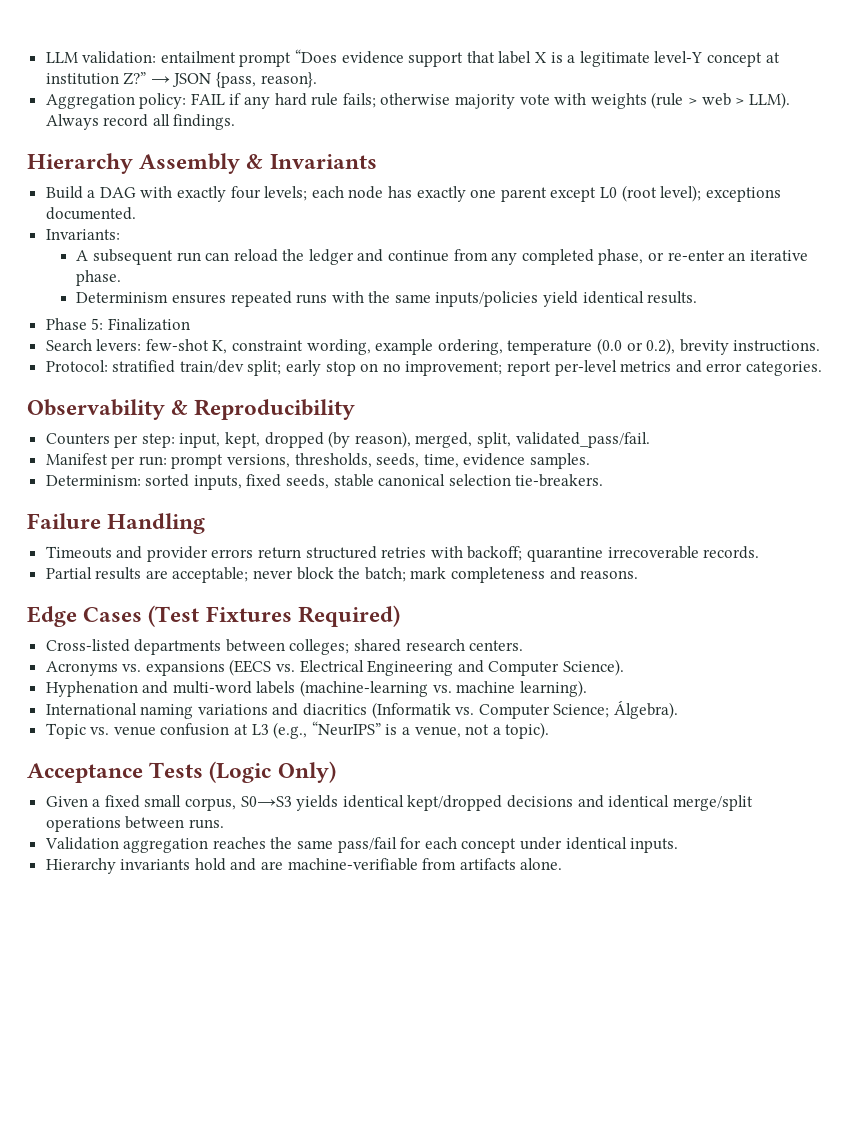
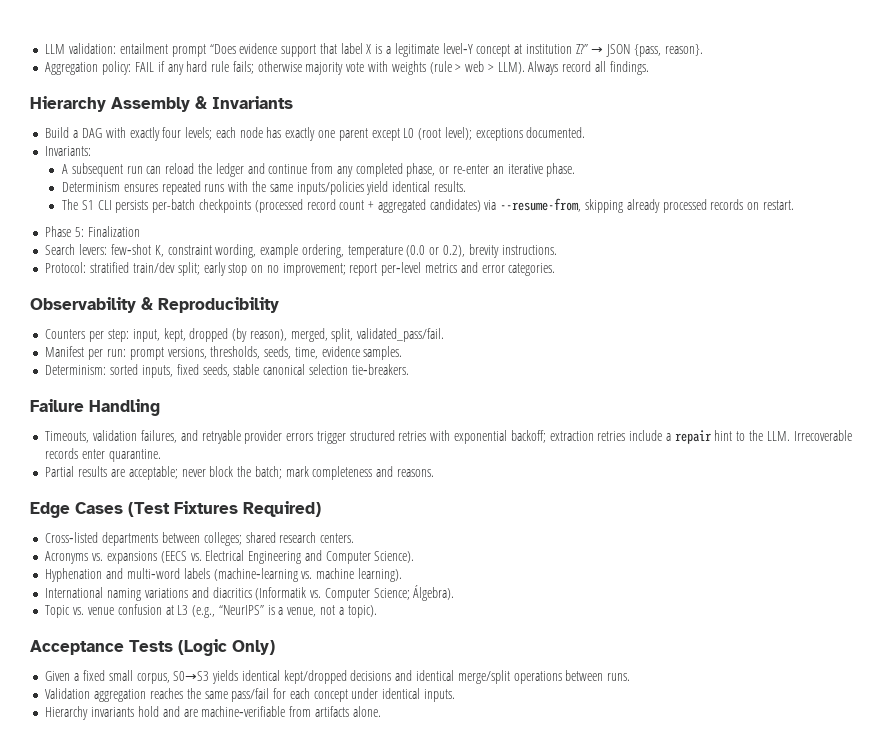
(698, 297) none -> [62,198,794,213] // The S1 CLI persists per-batch checkpoints (processed record count + aggregated candidates) via --resume-from, skipping already processed records on restart.
[45,546,143,559] Timeouts and -> [45,430,241,444] Timeouts, validation failures, and retryable
[258,547,302,559] return -> [316,431,346,444] trigger
[467,546,760,562] backoff; quarantine irrecoverable records. -> [453,430,852,444] [45,448,161,462] exponential backoff; extraction retries include a repair hint to the LLM. Irrecoverable records enter quarantine.

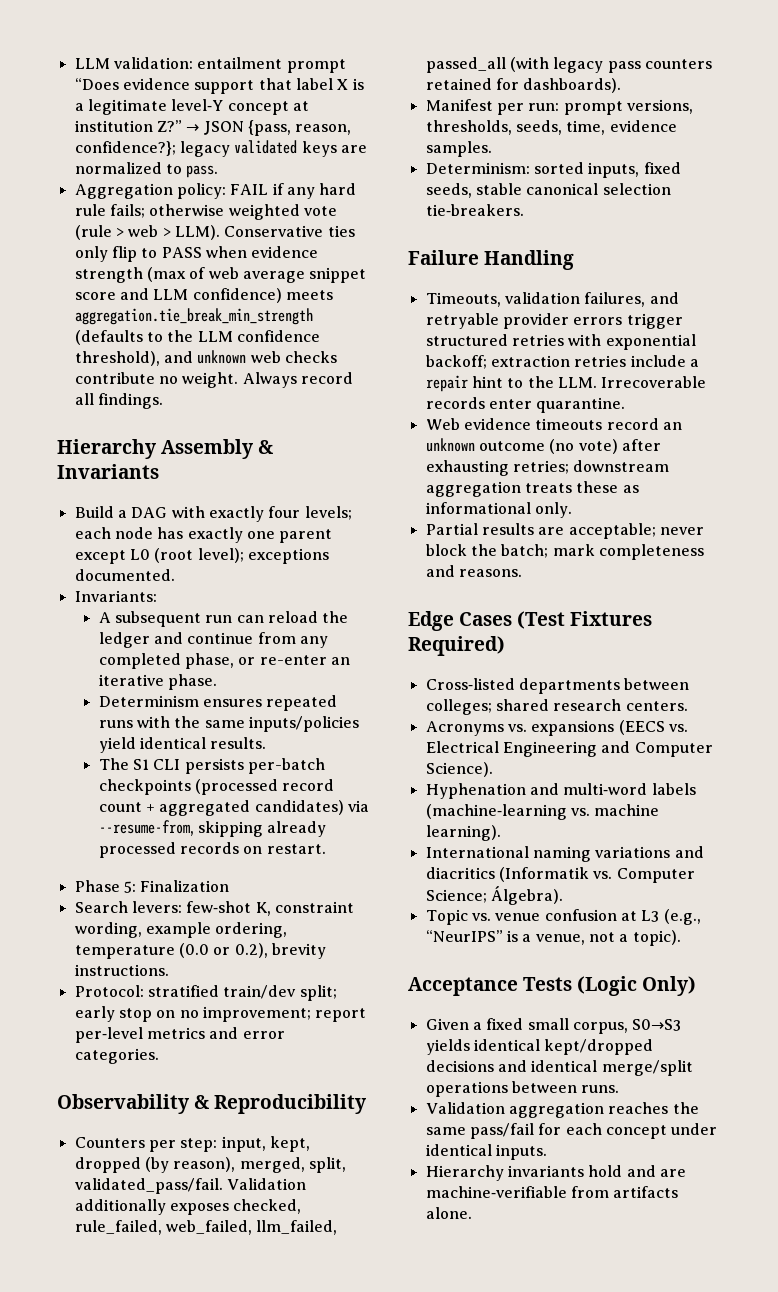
[664,44,703,56] reason}. -> [295,124,352,135] [74,140,367,157] [74,162,219,178] reason, confidence?}; legacy validated keys are normalized to pass.
[305,61,426,75] majority vote with weights -> [228,204,337,220] weighted vote
(525, 68) none -> [224,225,355,237] [74,246,319,262] [74,267,367,283] [74,288,333,303] [74,308,313,325] [74,330,320,345] [74,350,337,366] [74,372,239,388] Conservative ties only flip to PASS when evidence strength (max of web average snippet score and LLM confidence) meets aggregation.tie_break_min_strength (defaults to the LLM confidence threshold), and unknown web checks contribute no weight.
(445, 335) none -> [226,1178,306,1190] [74,1199,302,1215] [74,1220,338,1235] [425,57,712,73] [425,78,622,93] Validation additionally exposes checked, rule_failed, web_failed, llm_failed, passed_all (with legacy pass counters retained for dashboards).
(161, 455) none -> [425,418,682,430] [425,438,661,454] [425,460,670,476] [425,481,639,497] [425,502,572,518] // Web evidence timeouts record an unknown outcome (no vote) after exhausting retries; downstream aggregation treats these as informational only.

